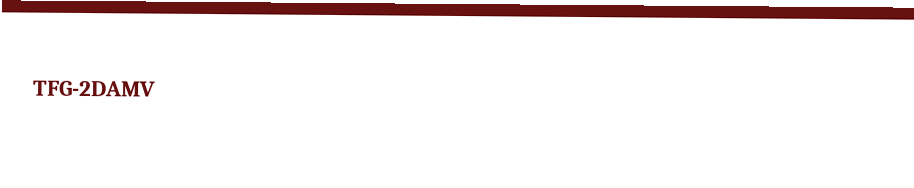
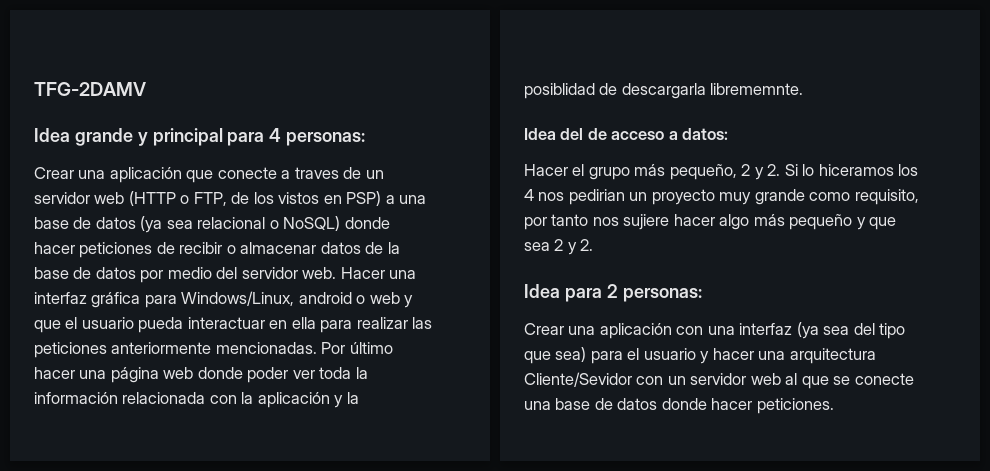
(156, 88) none -> [34,128,366,146] [34,167,384,183] [34,191,427,206] [34,216,390,233] [34,242,400,258] [34,267,417,283] [34,291,414,308] [34,317,433,333] [34,342,393,358] [34,367,368,383] [34,392,359,408] [524,83,804,99] [524,128,729,140] [524,164,919,180] [524,189,919,205] [524,214,897,230] [524,239,594,255] [524,284,702,302] [524,322,906,339] [524,347,876,364] [524,372,914,389] [524,398,834,414] // Idea grande y principal para 4 personas: // Crear una aplicación que conecte a traves de un servidor web (HTTP o FTP, de los vistos en PSP) a una base de datos (ya sea relacional o NoSQL) donde hacer peticiones de recibir o almacenar datos de la base de datos por medio del servidor web. Hacer una interfaz gráfica para Windows/Linux, android o web y que el usuario pueda interactuar en ella para realizar las peticiones anteriormente mencionadas. Por último hacer una página web donde poder ver toda la información relacionada con la aplicación y la posiblidad de descargarla librememnte. // Idea del de acceso a datos: // Hacer el grupo más pequeño, 2 y 2. Si lo hiceramos los 4 nos pedirian un proyecto muy grande como requisito, por tanto nos sujiere hacer algo más pequeño y que sea 2 y 2. // Idea para 2 personas: // Crear una aplicación con una interfaz (ya sea del tipo que sea) para el usuario y hacer una arquitectura Cliente/Sevidor con un servidor web al que se conecte una base de datos donde hacer peticiones.

